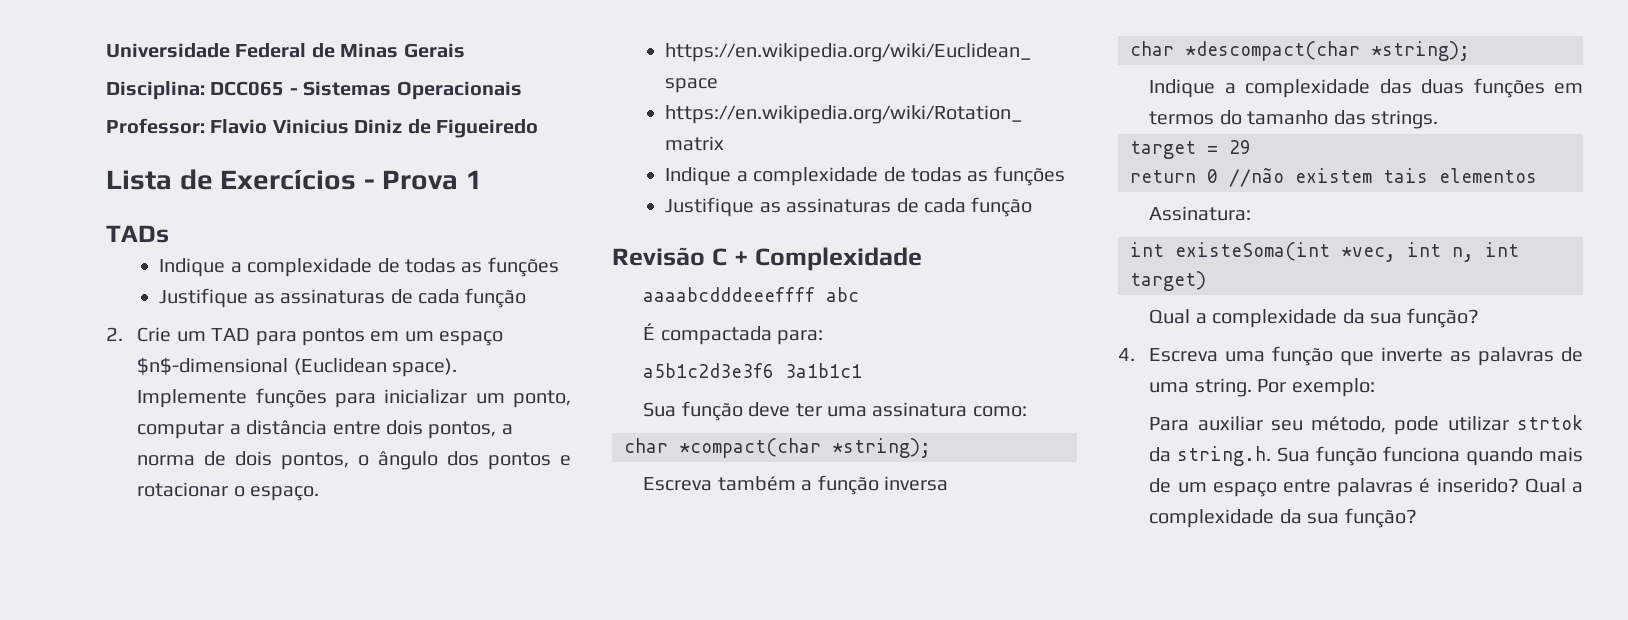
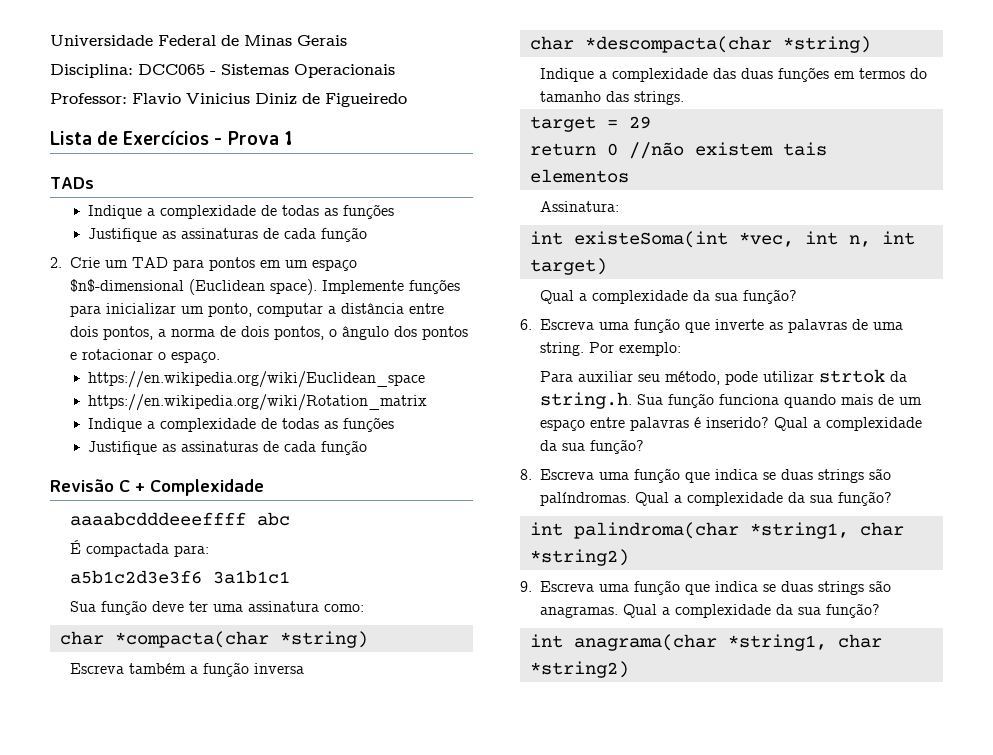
[679,438,931,458] *compact(char *string); -> [114,631,368,648] *compacta(char *string)
[1185,41,1470,61] *descompact(char *string); -> [584,36,871,53] *descompacta(char *string)
[1118,348,1135,361] 4. -> [520,319,532,330] 6.
(1417, 518) none -> [520,468,892,483] [540,491,893,506] [529,522,904,539] [529,549,629,566] [520,580,892,595] [540,603,881,618] [529,634,882,651] [529,661,629,678] // 8. Escreva uma função que indica se duas strings são palíndromas. Qual a complexidade da sua função? // int palindroma(char *string1, char *string2) // 9. Escreva uma função que indica se duas strings são anagramas. Qual a complexidade da sua função? // int anagrama(char *string1, char *string2)

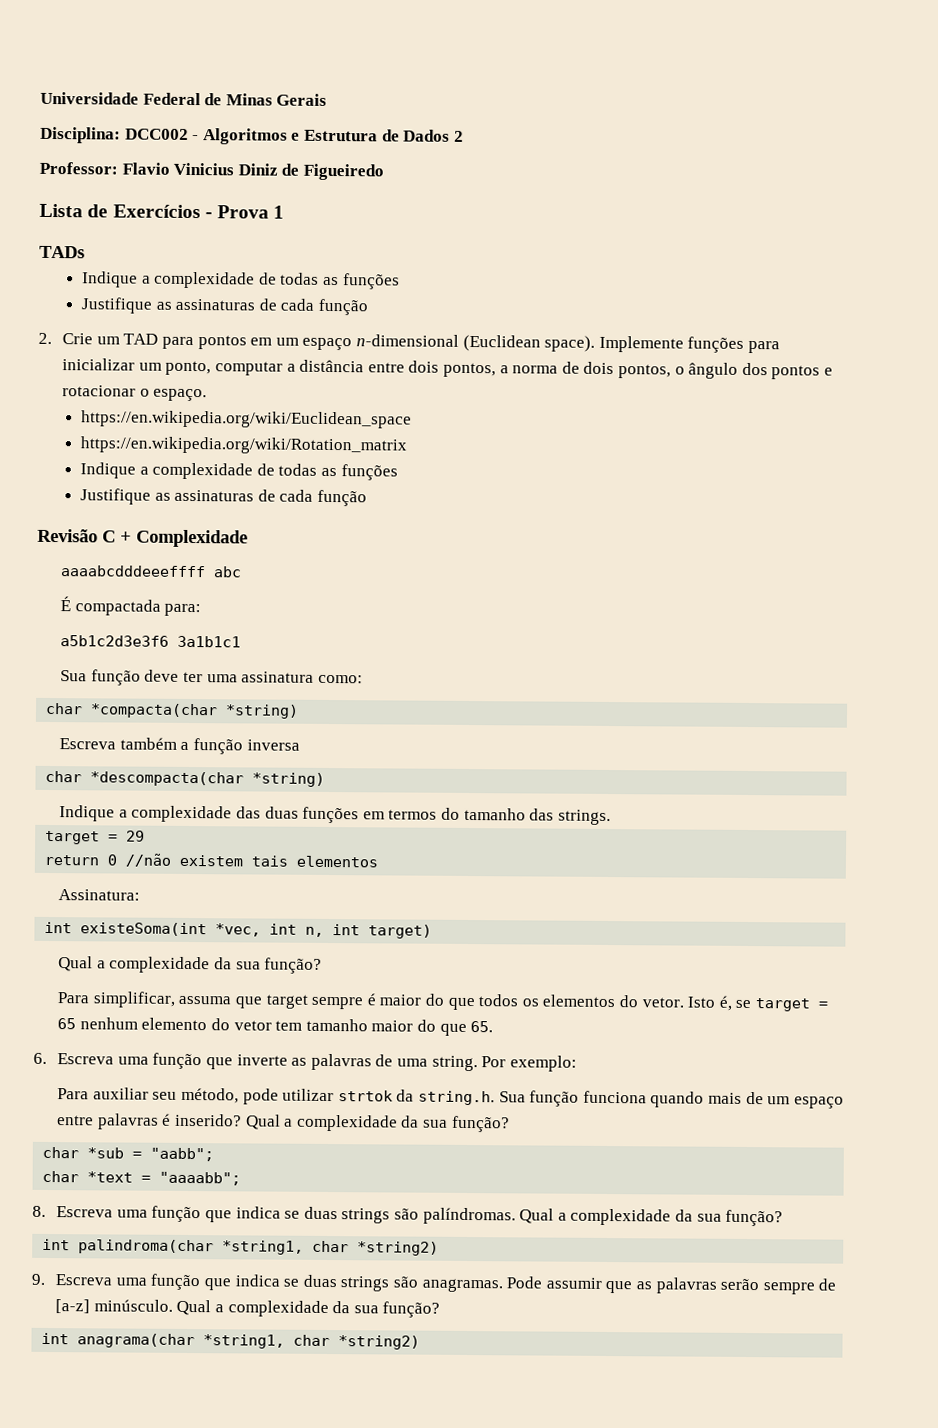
[138,64,395,78] DCC065 - Sistemas Operacionais -> [124,128,464,145] DCC002 - Algoritmos e Estrutura de Dados 2
[70,279,185,292] $n$-dimensional -> [356,334,460,347] n-dimensional
(798, 296) none -> [57,991,828,1012] [57,1017,494,1036] // Para simplificar, assuma que target sempre é maior do que todos os elementos do vetor. Isto é, se target = 65 nenhum elemento do vetor tem tamanho maior do que 65.
(645, 446) none -> [42,1146,215,1162] [42,1170,242,1186] // char *sub = "aabb"; // char *text = "aaaabb";
(619, 612) none -> [506,1276,837,1295] [55,1299,173,1314] Pode assumir que as palavras serão sempre de [a-z] minúsculo.

